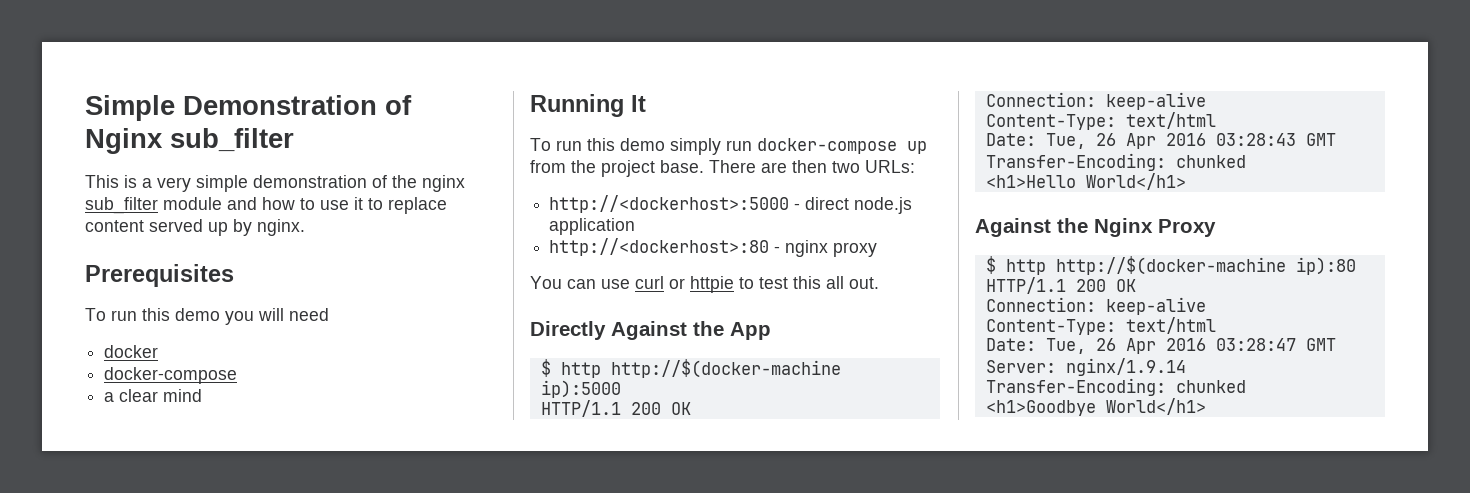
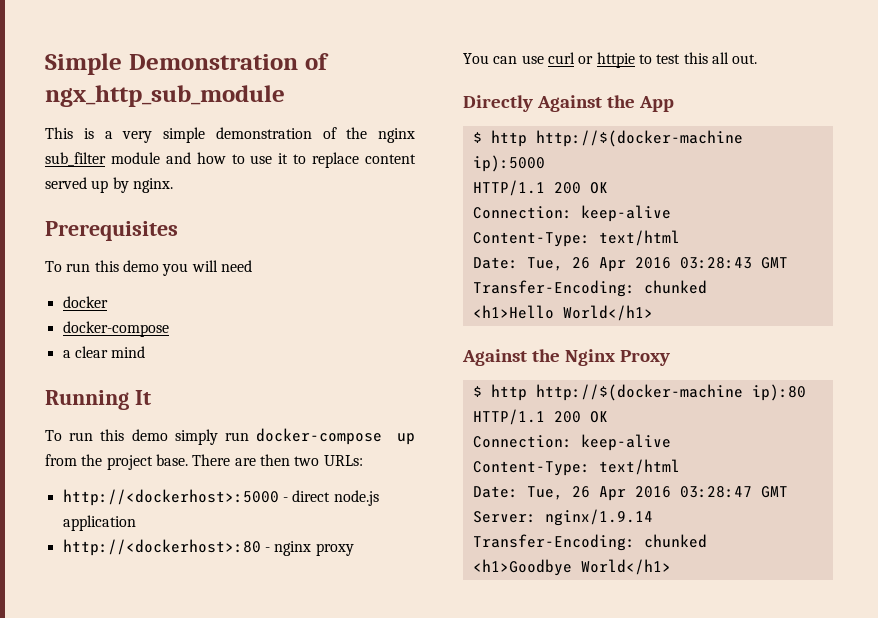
[85,128,294,154] Nginx sub_filter -> [45,85,285,107] ngx_http_sub_module

